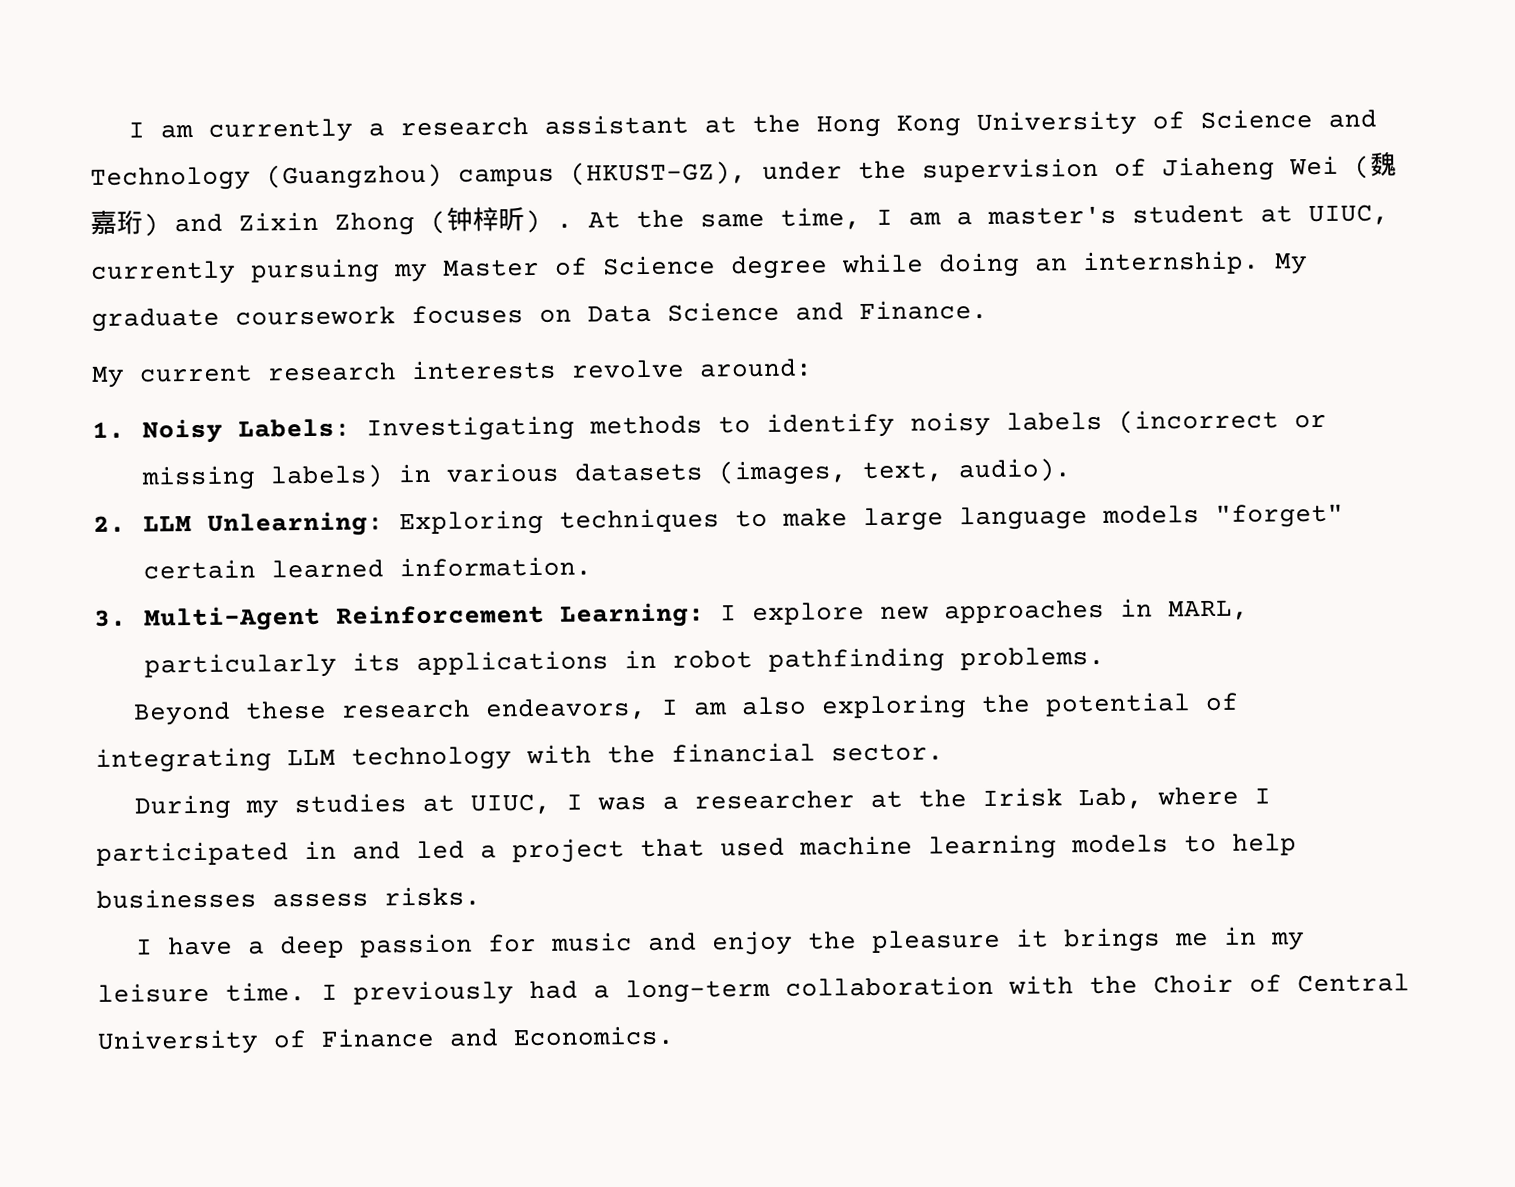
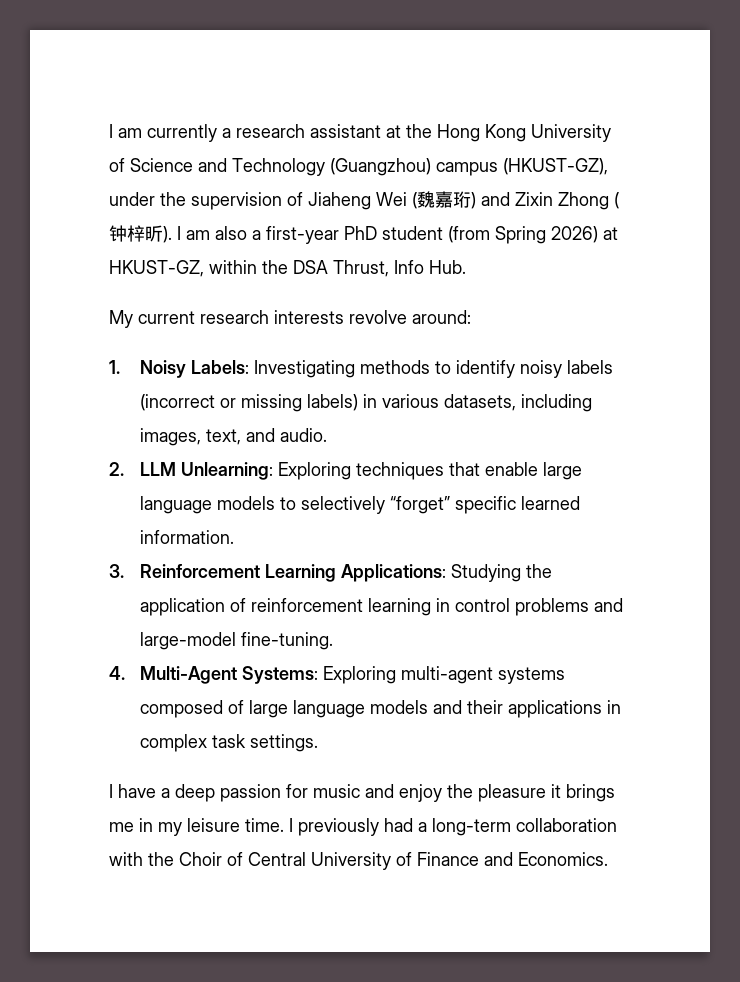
[524,204,1389,234] [91,250,1308,285] [91,299,988,332] ) . At the same time, I am a master's student at UIUC, currently pursuing my Master of Science degree while doing an internship. My graduate coursework focuses on Data Science and Finance. -> [163,226,618,244] [109,260,466,277] ). I am also a first-year PhD student (from Spring 2026) at HKUST-GZ, within the DSA Thrust, Info Hub.
[574,458,1073,486] datasets (images, text, audio). -> [443,394,592,412] [139,428,327,446] datasets, including images, text, and audio.
[735,503,1345,532] [143,559,257,580] to make large language models "forget" certain -> [448,462,582,480] [139,496,516,514] that enable large language models to selectively “forget” specific
[144,598,1250,632] [144,646,1106,679] [133,692,1240,726] [95,742,944,773] [134,786,1272,820] [96,833,1297,866] [96,886,481,909] Multi-Agent Reinforcement Learning: I explore new approaches in MARL, particularly its applications in robot pathfinding problems. // Beyond these research endeavors, I am also exploring the potential of integrating LLM technology with the financial sector. // During my studies at UIUC, I was a researcher at the Irisk Lab, where I participated in and led a project that used machine learning models to help businesses assess risks. -> [139,564,552,582] [139,598,623,616] [139,632,333,650] [109,666,565,684] [139,700,621,718] [139,734,318,752] Reinforcement Learning Applications: Studying the application of reinforcement learning in control problems and large-model fine-tuning. // 4. Multi-Agent Systems: Exploring multi-agent systems composed of large language models and their applications in complex task settings.

